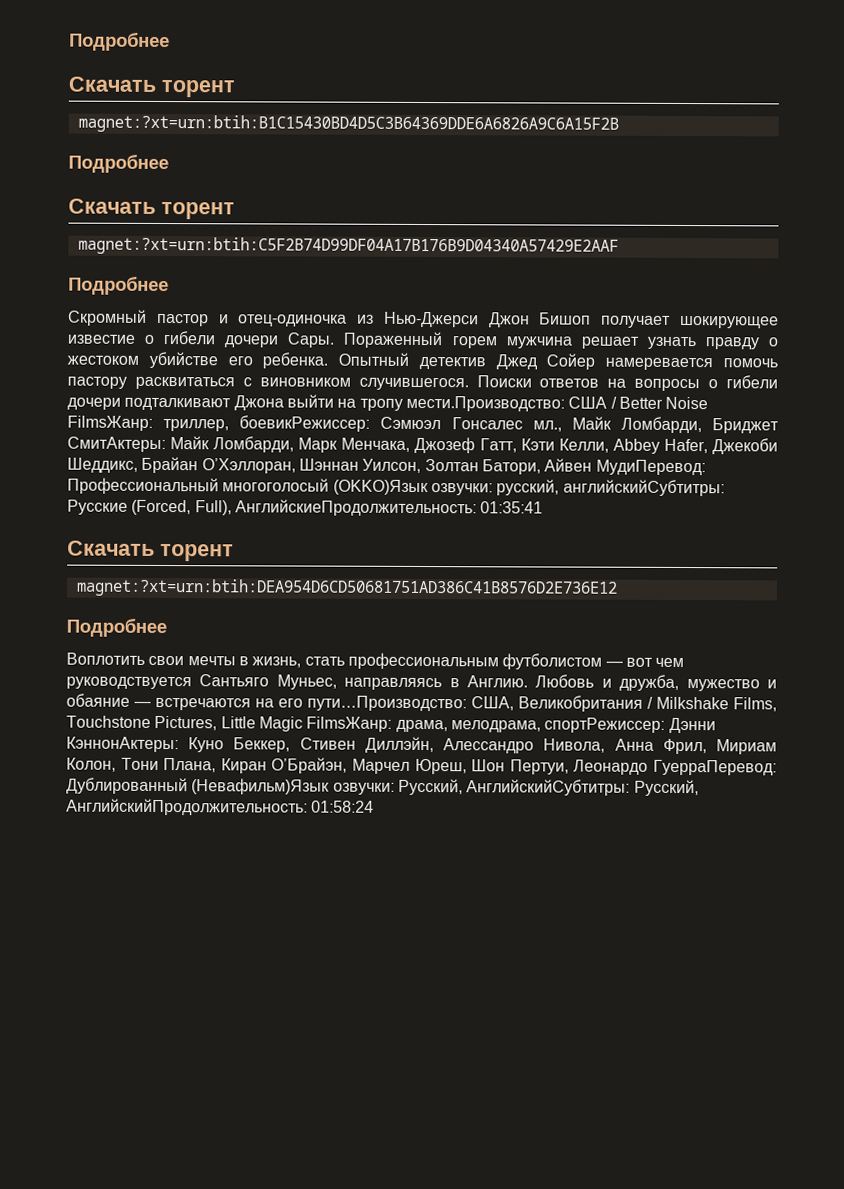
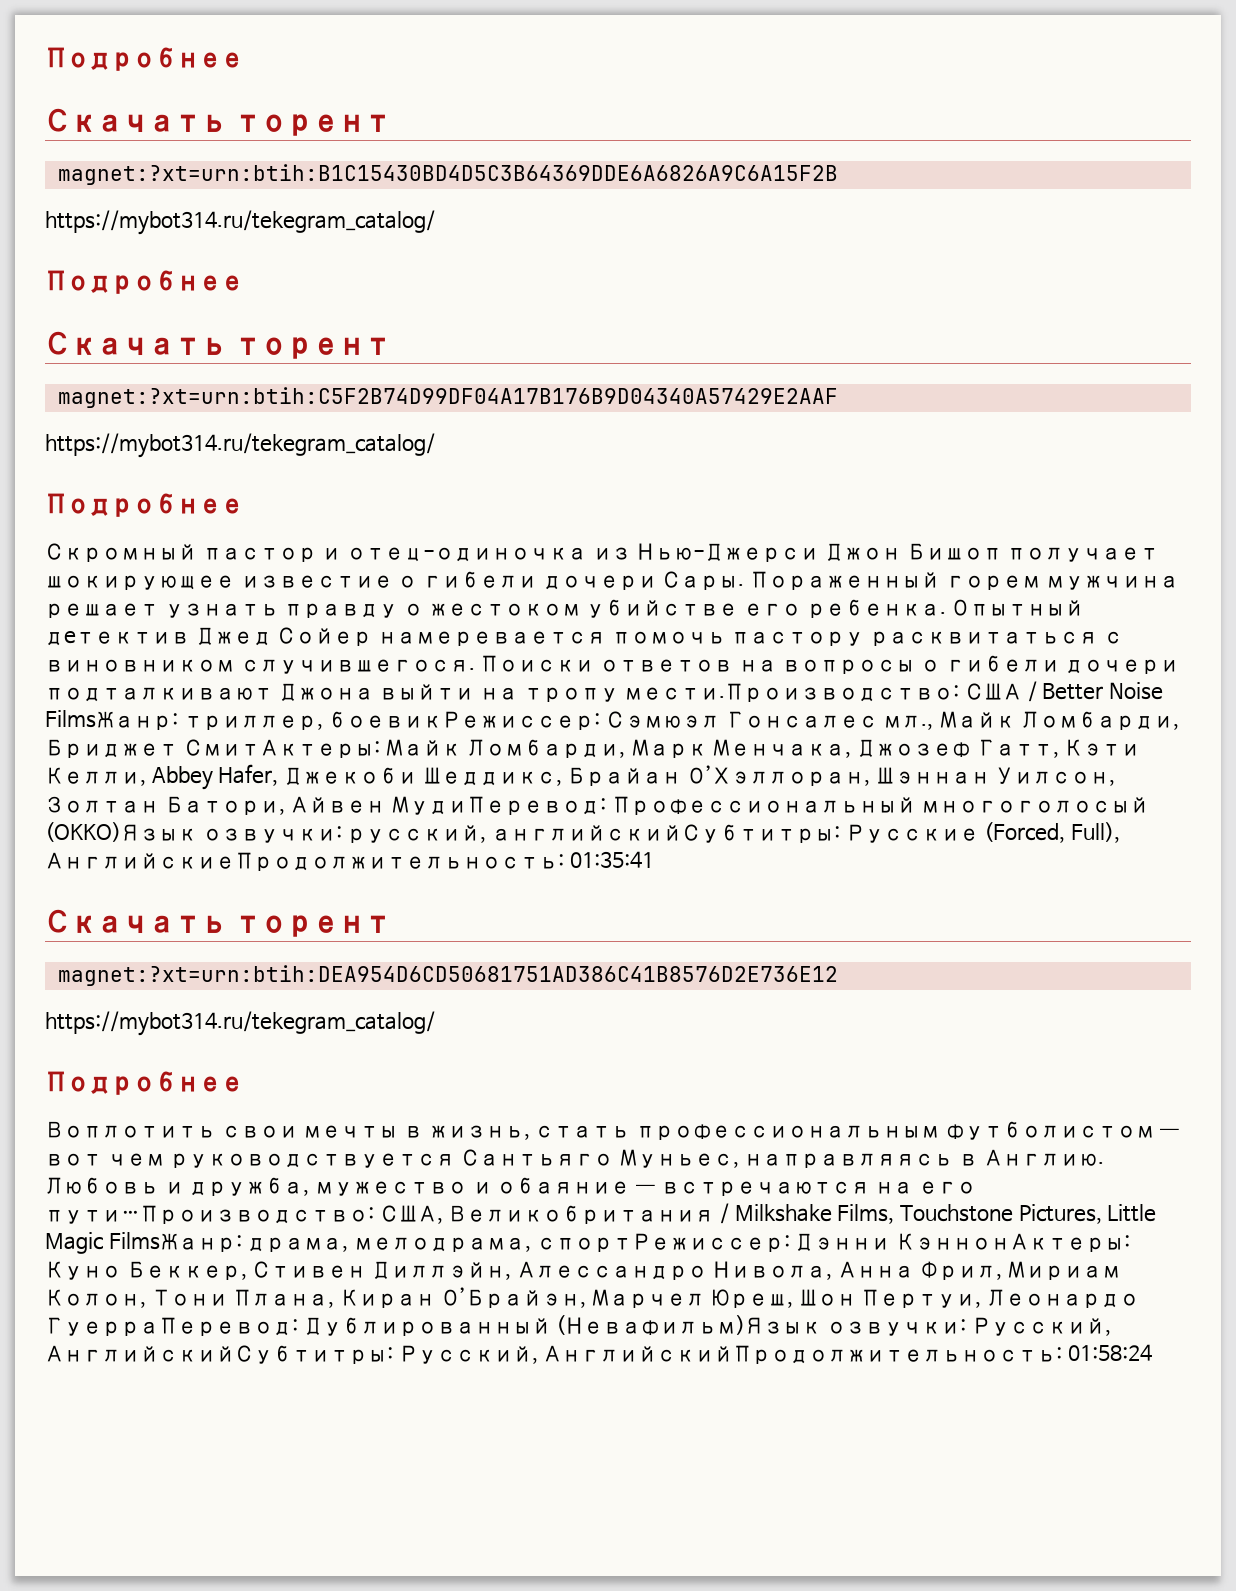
(619, 124) none -> [45,210,435,235] // https://mybot314.ru/tekegram_catalog/
(619, 246) none -> [45,433,435,458] // https://mybot314.ru/tekegram_catalog/
(618, 588) none -> [45,1011,435,1036] // https://mybot314.ru/tekegram_catalog/

